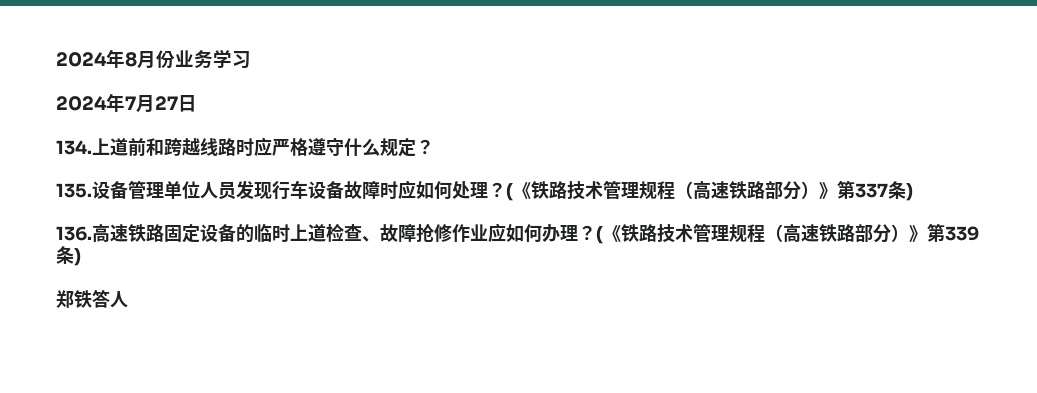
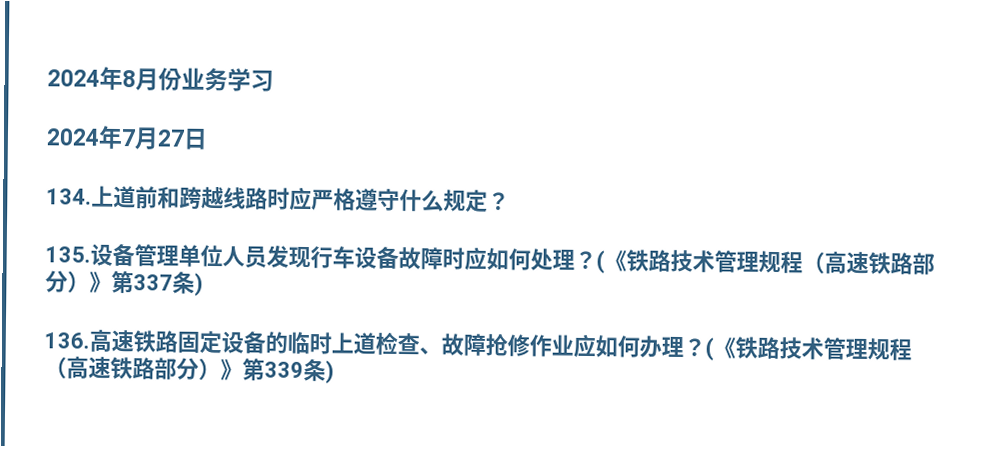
[56,289,128,308] // 郑铁答人 -> (334, 372) none

